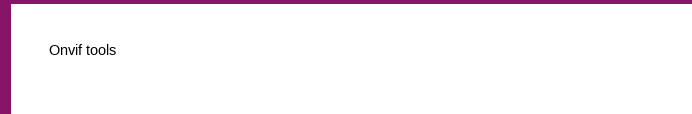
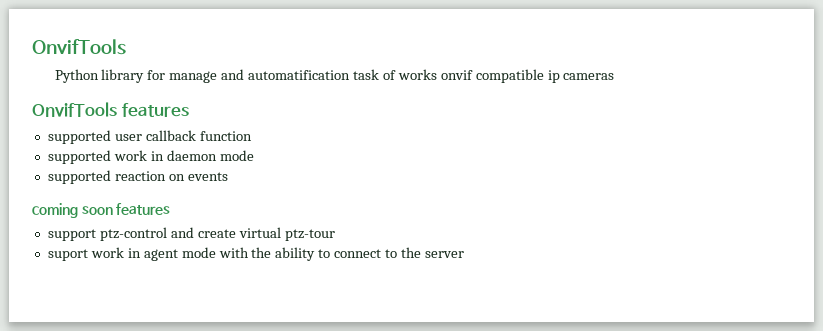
[49,44,116,55] Onvif tools -> [32,39,126,55] [54,69,615,83] [32,102,189,117] [47,130,252,144] [47,150,254,164] [47,170,228,184] [32,203,171,218] [47,227,335,241] [47,247,464,261] OnvifTools // Python library for manage and automatification task of works onvif compatible ip cameras // OnvifTools features // supported user callback function // supported work in daemon mode // supported reaction on events // coming soon features // support ptz-control and create virtual ptz-tour // suport work in agent mode with the ability to connect to the server

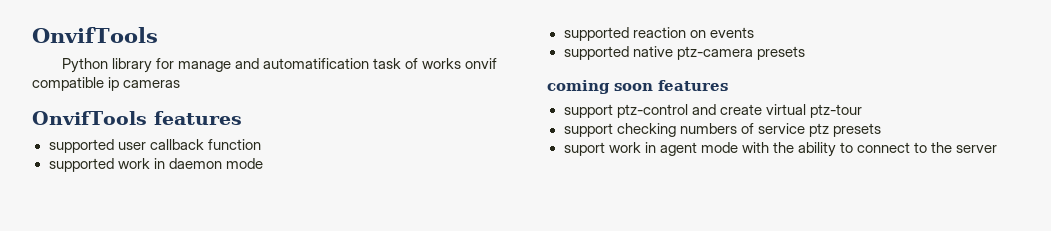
(228, 176) none -> [563,46,805,60] // supported native ptz-camera presets
(335, 235) none -> [563,123,881,137] // support checking numbers of service ptz presets

